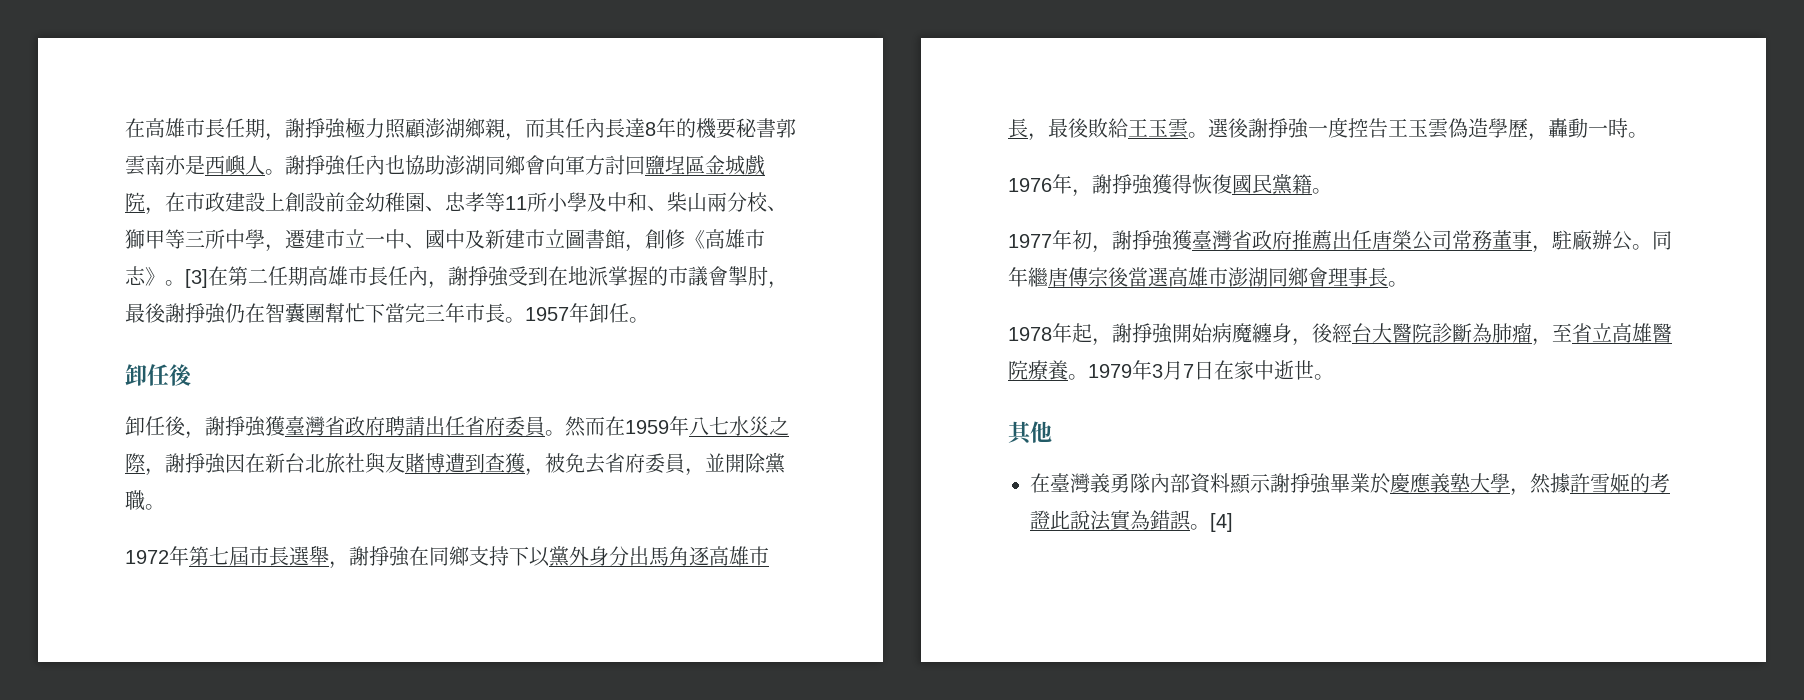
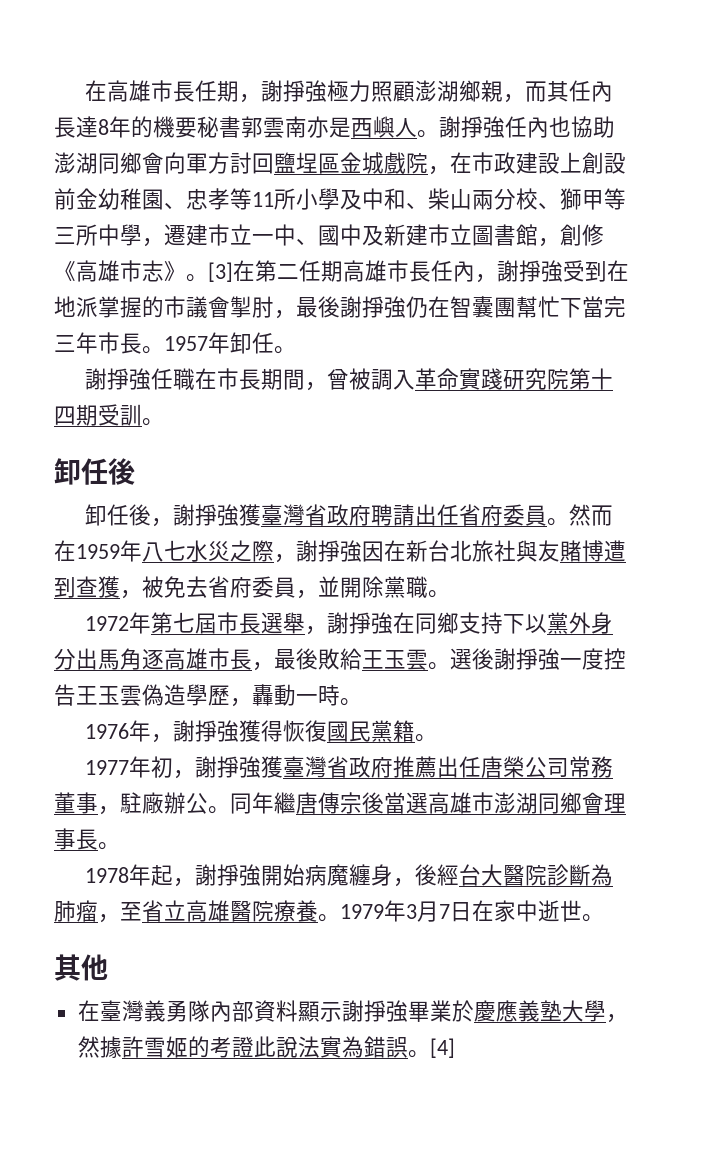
(649, 320) none -> [85,368,614,391] [54,404,164,426] // 謝掙強任職在市長期間，曾被調入革命實踐研究院第十四期受訓。

